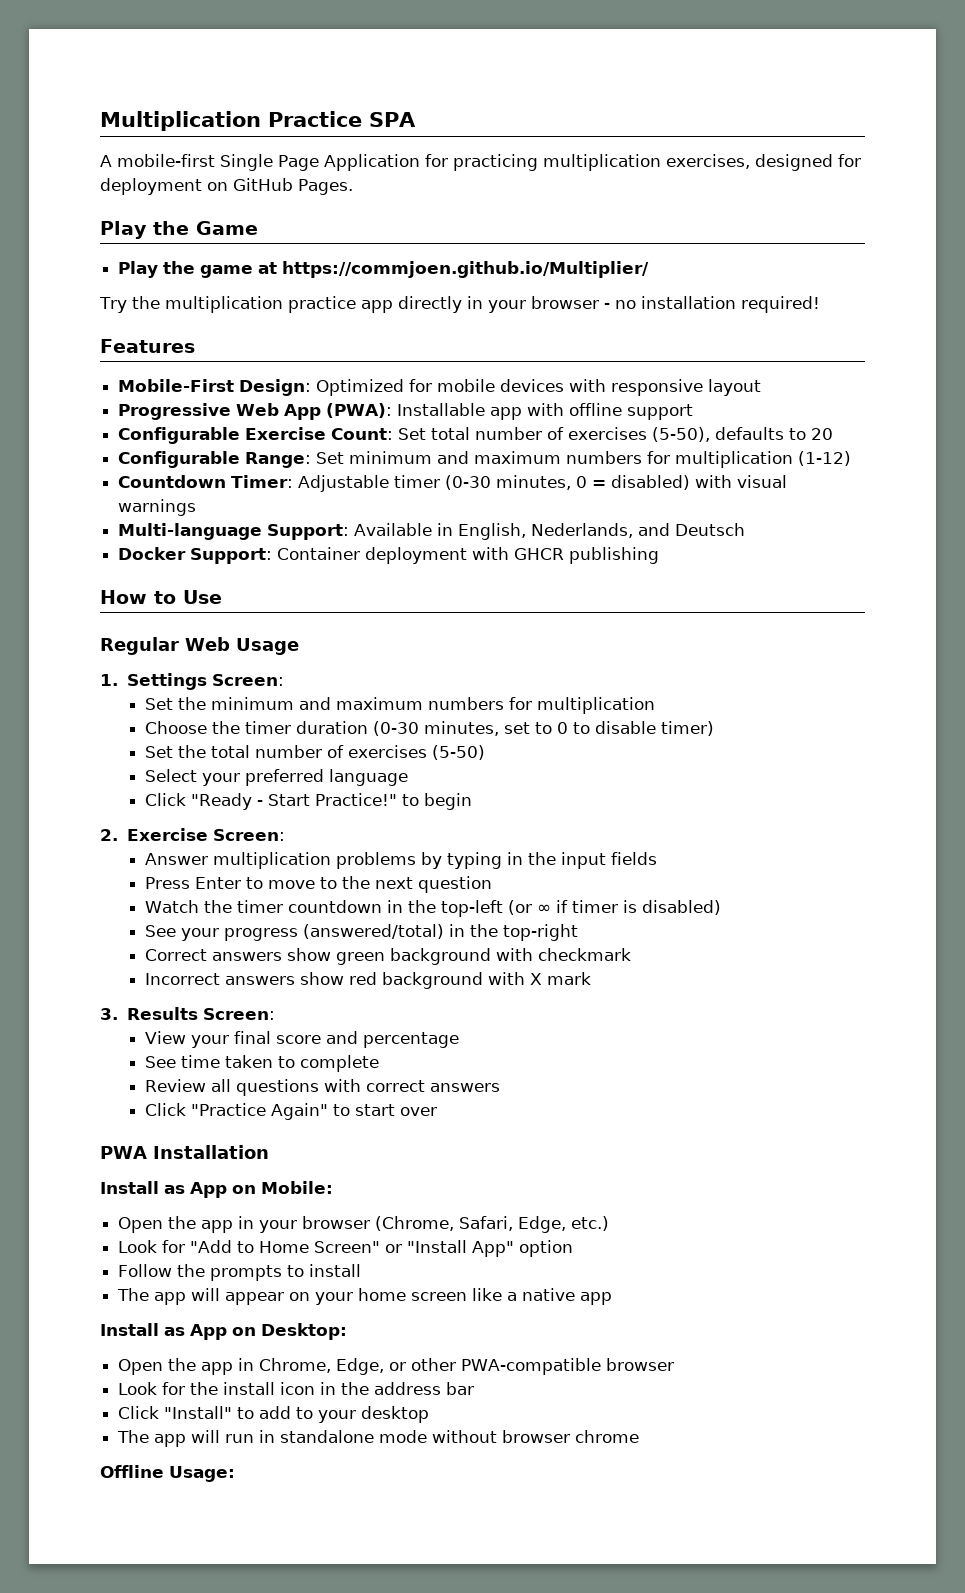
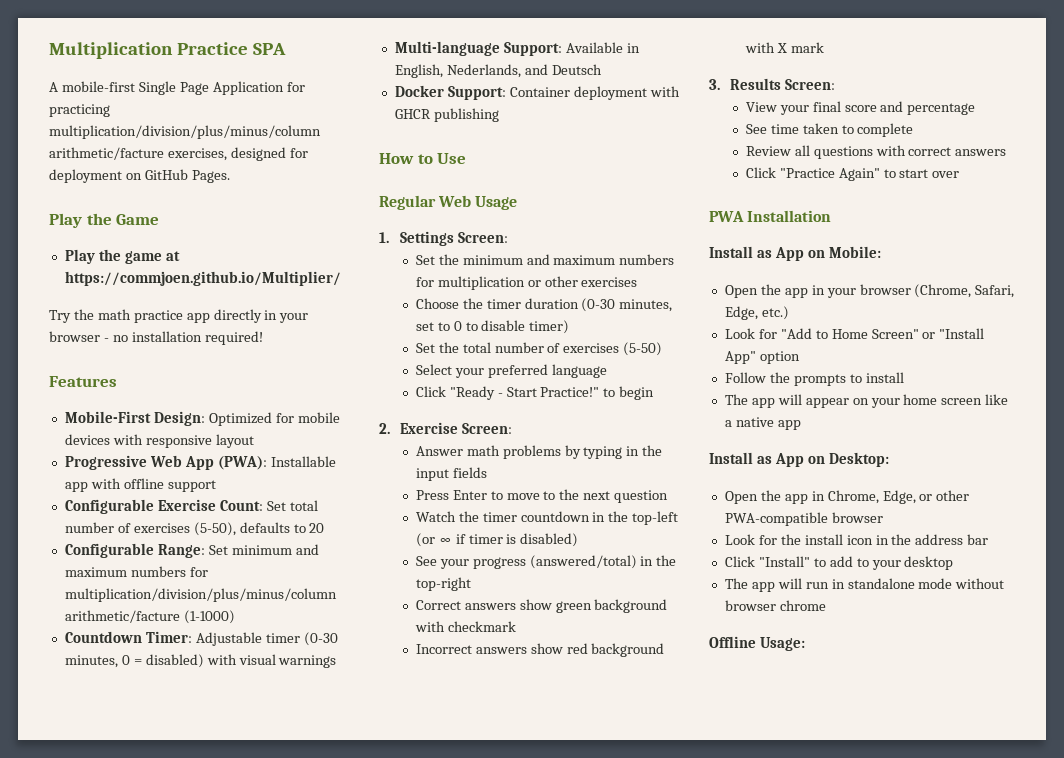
[543,154,661,171] multiplication -> [49,125,321,139] [49,147,164,160] multiplication/division/plus/minus/column arithmetic/facture
[164,296,283,313] multiplication -> [97,309,131,320] math
[675,451,852,468] multiplication (1-12) -> [64,588,337,602] [64,610,235,624] multiplication/division/plus/minus/column arithmetic/facture (1-1000)
(655, 705) none -> [527,276,638,287] or other exercises
[212,852,331,869] multiplication -> [466,445,500,456] math

